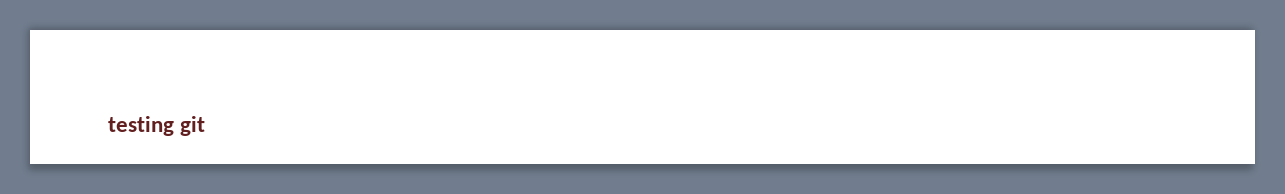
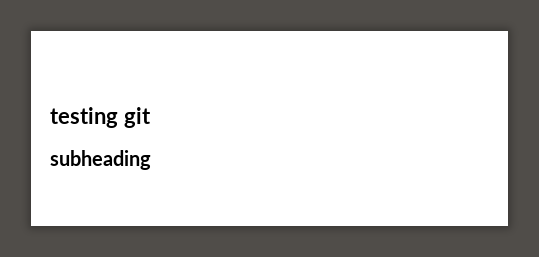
(206, 126) none -> [50,150,151,170] // subheading

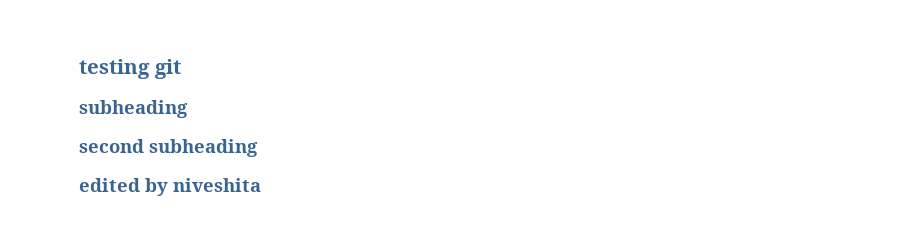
(151, 160) none -> [79,139,258,157] [79,178,261,196] // second subheading // edited by niveshita

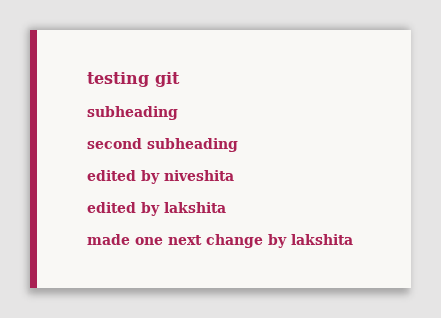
(261, 185) none -> [87,202,226,216] [87,234,353,248] // edited by lakshita // made one next change by lakshita

